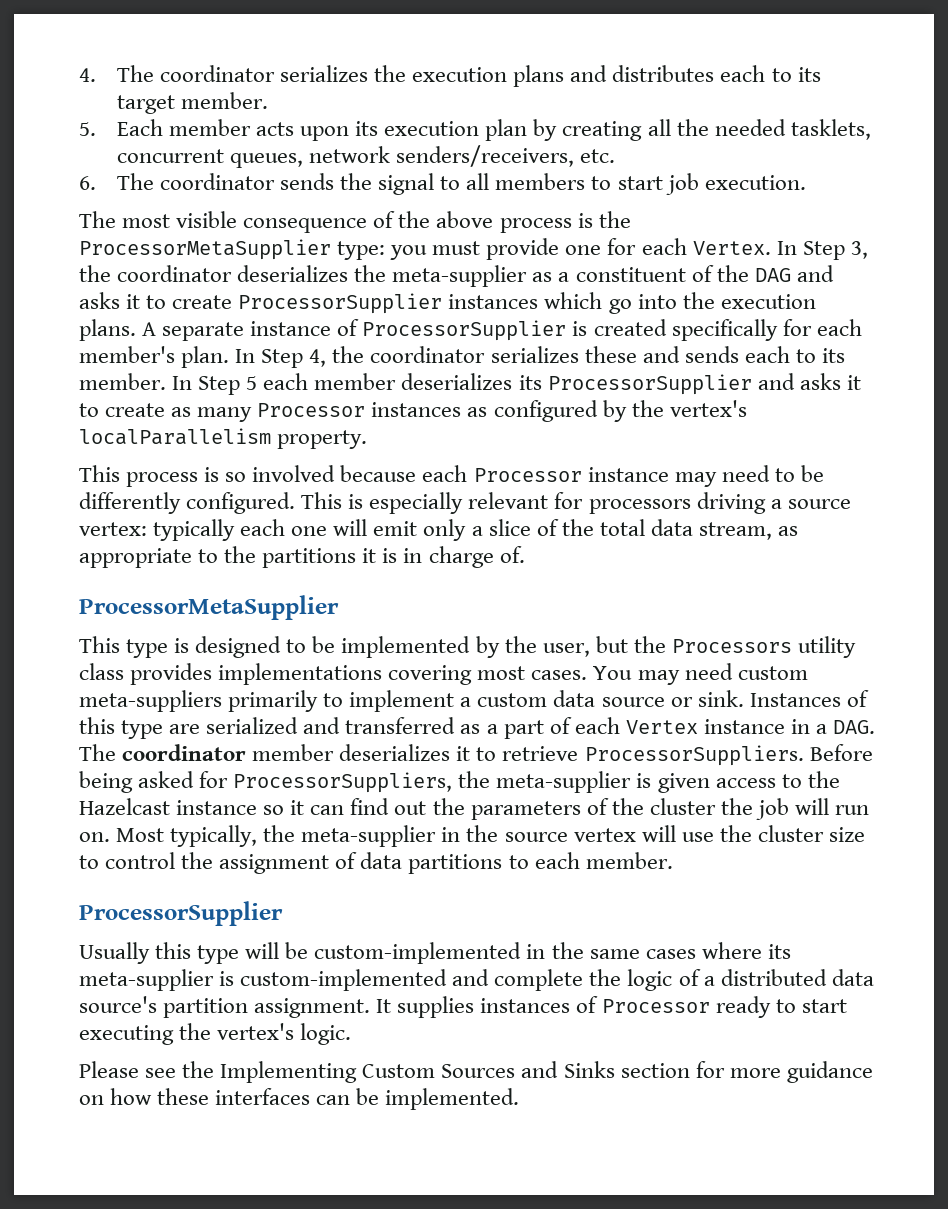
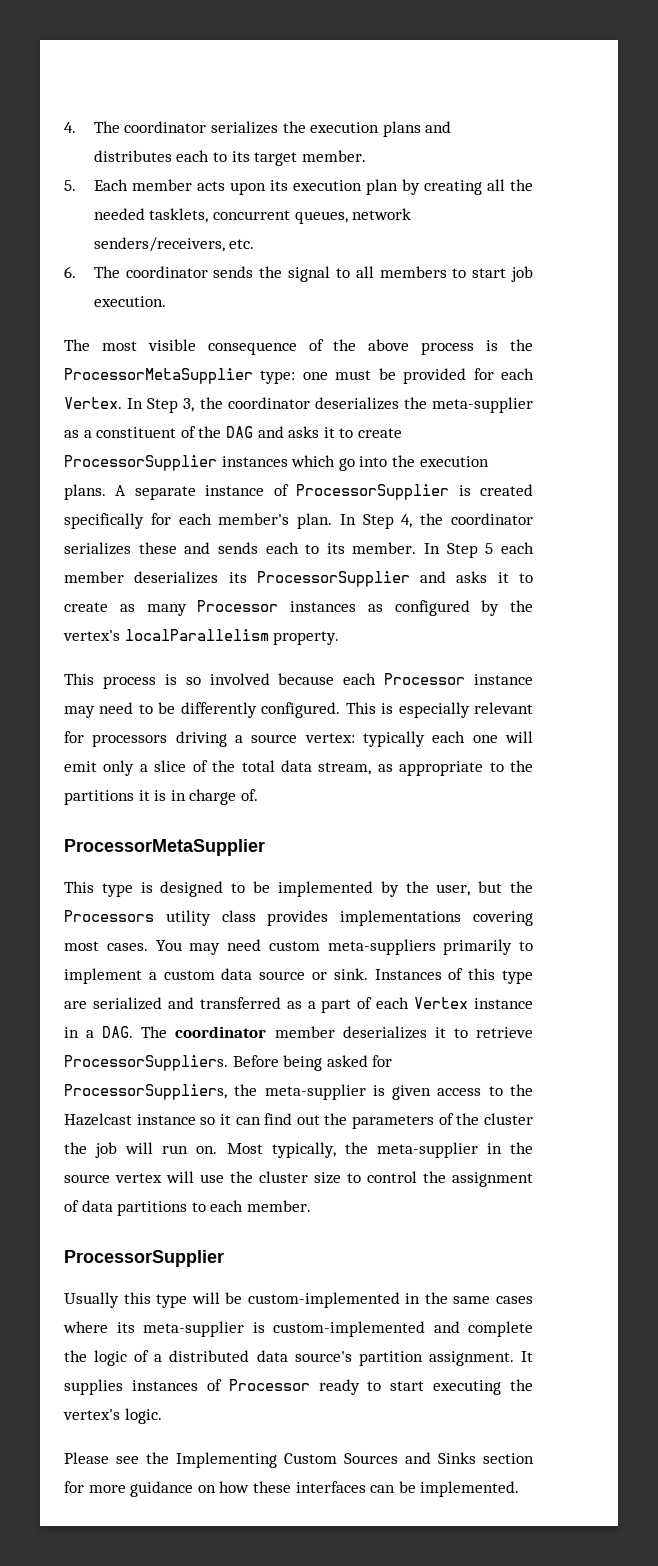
[390,238,602,260] you must provide one -> [302,368,467,384] one must be provided

